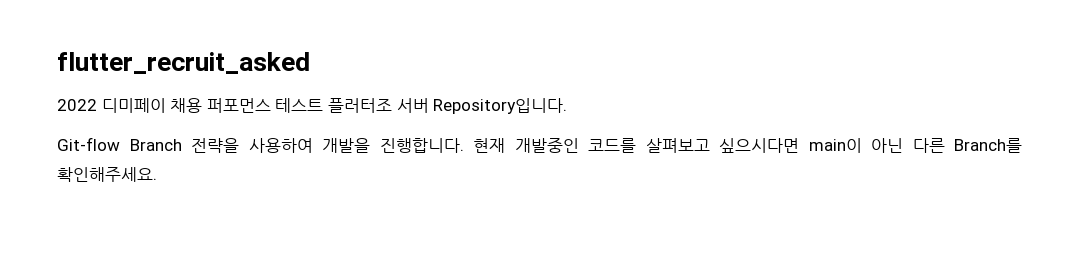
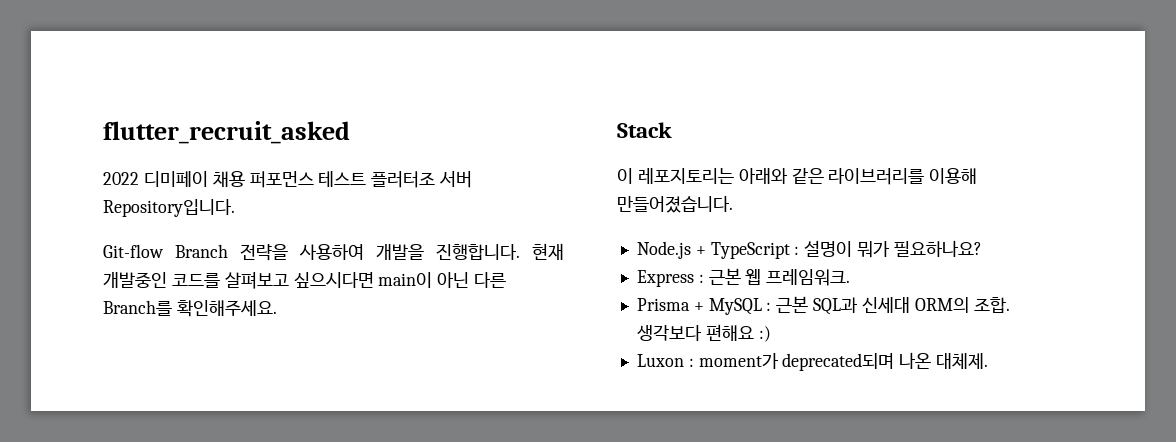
(157, 174) none -> [617,122,672,138] [617,168,978,185] [617,196,733,213] [636,240,982,259] [636,268,851,287] [636,296,1010,315] [636,324,771,342] [636,352,989,371] // Stack // 이 레포지토리는 아래와 같은 라이브러리를 이용해 만들어졌습니다. // Node.js + TypeScript : 설명이 뭐가 필요하나요? // Express : 근본 웹 프레임워크. // Prisma + MySQL : 근본 SQL과 신세대 ORM의 조합. 생각보다 편해요 :) // Luxon : moment가 deprecated되며 나온 대체제.

